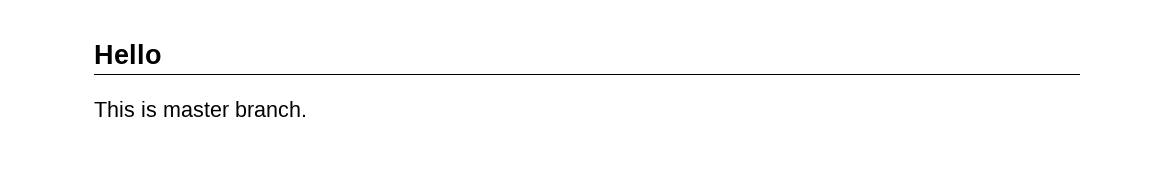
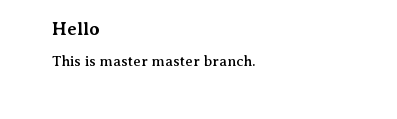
(229, 109) none -> [152,57,200,66] master

